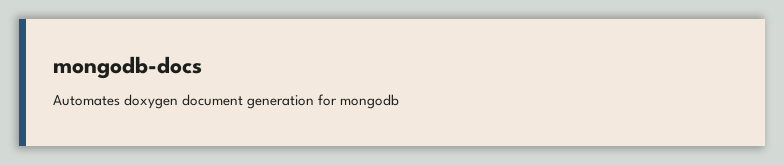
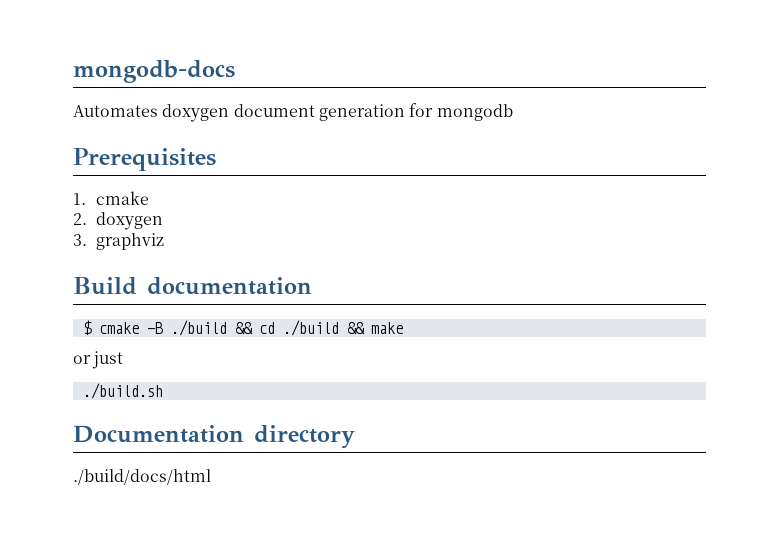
(400, 101) none -> [73,148,216,171] [73,191,150,205] [73,212,164,230] [73,233,165,250] [73,277,312,295] [82,320,403,336] [73,351,124,369] [82,383,163,399] [73,425,355,449] [73,469,211,485] // Prerequisites // 1. cmake // 2. doxygen // 3. graphviz // Build documentation // $ cmake -B ./build && cd ./build && make // or just // ./build.sh // Documentation directory // ./build/docs/html

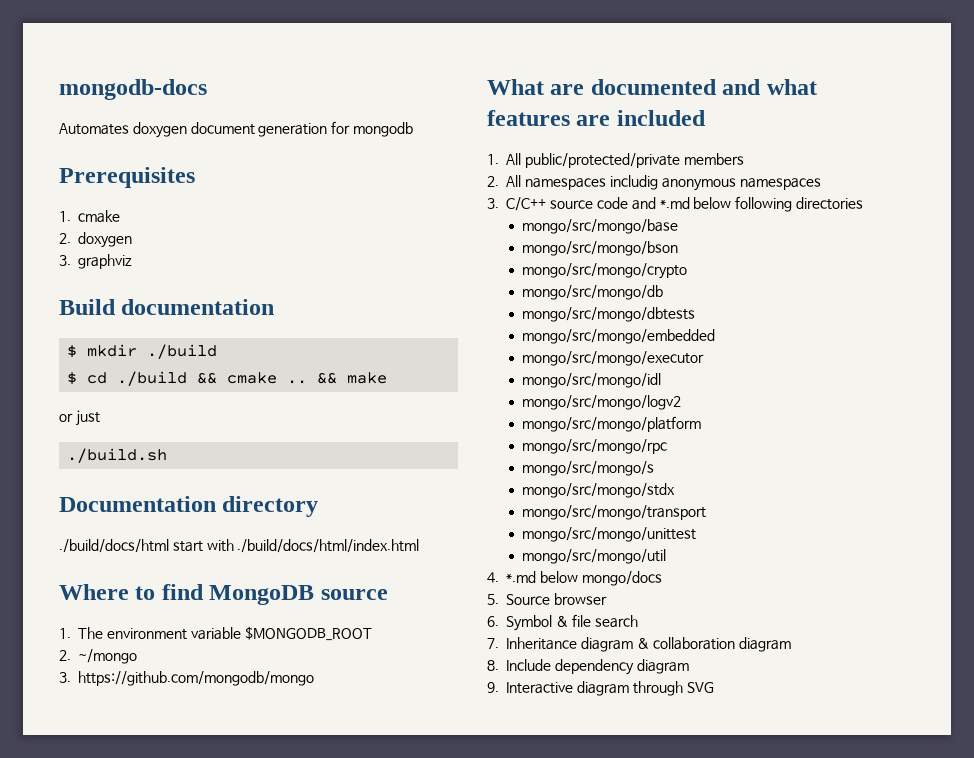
[98,320,339,336] cmake -B ./build && cd ./build -> [87,344,218,359] [67,371,308,386] mkdir ./build // $ cd ./build && cmake ..
(211, 477) none -> [172,539,420,553] [59,584,388,605] [59,626,372,641] [59,649,138,664] [59,671,315,686] [487,79,817,95] [487,110,706,126] [487,153,744,168] [487,175,821,191] [487,196,863,212] [521,219,678,234] [521,241,678,256] [521,263,687,279] [521,285,663,300] [521,307,695,322] [521,329,715,344] [521,351,704,366] [521,373,661,388] [521,395,681,410] [521,416,701,432] [521,439,667,454] [521,461,654,476] [521,483,675,498] [521,505,706,520] [521,527,696,542] [521,549,666,564] [487,571,662,586] [487,593,608,605] [487,614,638,631] [487,637,791,652] [487,659,689,675] [487,681,714,696] start with ./build/docs/html/index.html // Where to find MongoDB source // 1. The environment variable $MONGODB_ROOT // 2. ~/mongo // 3. https://github.com/mongodb/mongo // What are documented and what features are included // 1. All public/protected/private members // 2. All namespaces includig anonymous namespaces // 3. C/C++ source code and *.md below following directories // mongo/src/mongo/base // mongo/src/mongo/bson // mongo/src/mongo/crypto // mongo/src/mongo/db // mongo/src/mongo/dbtests // mongo/src/mongo/embedded // mongo/src/mongo/executor // mongo/src/mongo/idl // mongo/src/mongo/logv2 // mongo/src/mongo/platform // mongo/src/mongo/rpc // mongo/src/mongo/s // mongo/src/mongo/stdx // mongo/src/mongo/transport // mongo/src/mongo/unittest // mongo/src/mongo/util // 4. *.md below mongo/docs // 5. Source browser // 6. Symbol & file search // 7. Inheritance diagram & collaboration diagram // 8. Include dependency diagram // 9. Interactive diagram through SVG

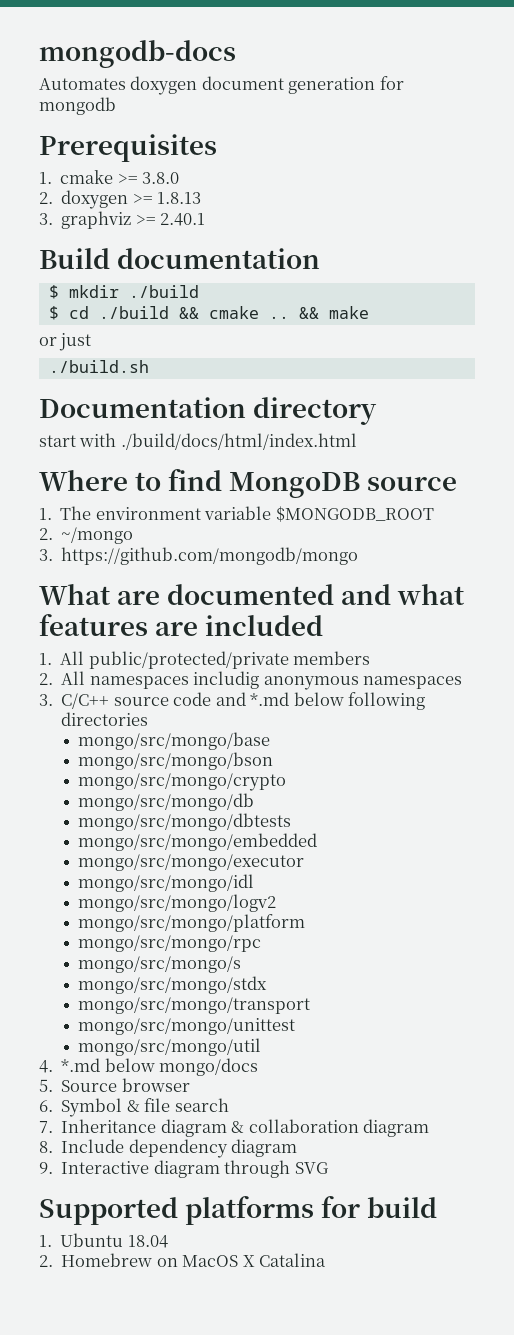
(121, 216) none -> [117,172,180,184] >= 3.8.0
(133, 240) none -> [132,192,202,204] >= 1.8.13
(133, 261) none -> [135,213,206,226] >= 2.40.1
[59,539,169,553] ./build/docs/html -> (378, 411) none
(714, 687) none -> [39,1196,438,1225] [39,1233,168,1248] [39,1253,327,1267] // Supported platforms for build // 1. Ubuntu 18.04 // 2. Homebrew on MacOS X Catalina

